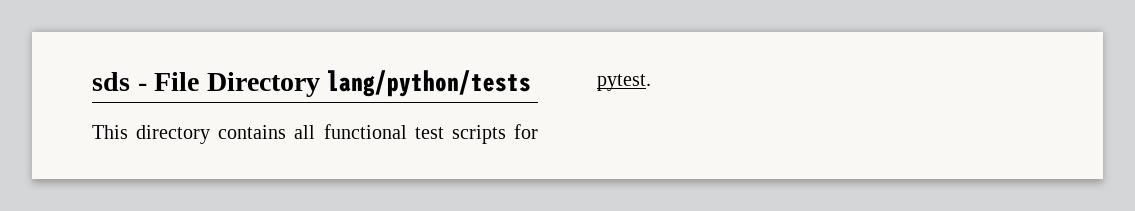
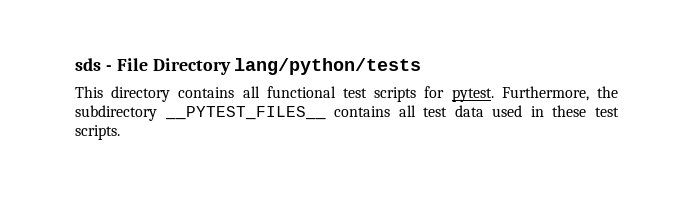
(651, 82) none -> [501,86,618,101] [75,105,619,121] [75,125,120,140] Furthermore, the subdirectory __PYTEST_FILES__ contains all test data used in these test scripts.

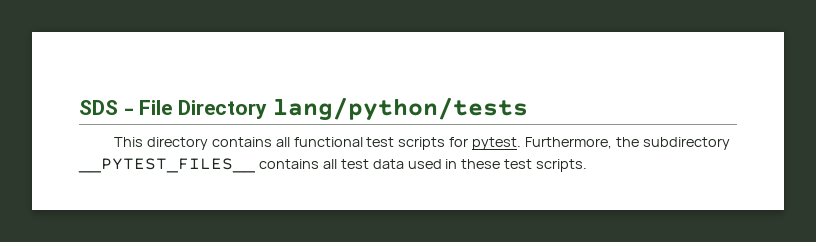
[75,58,101,71] sds -> [79,100,118,115] SDS

